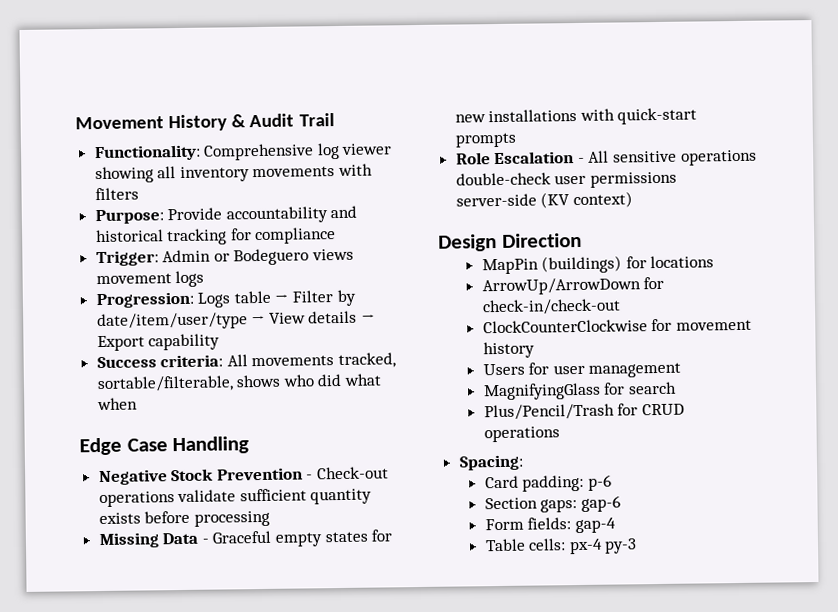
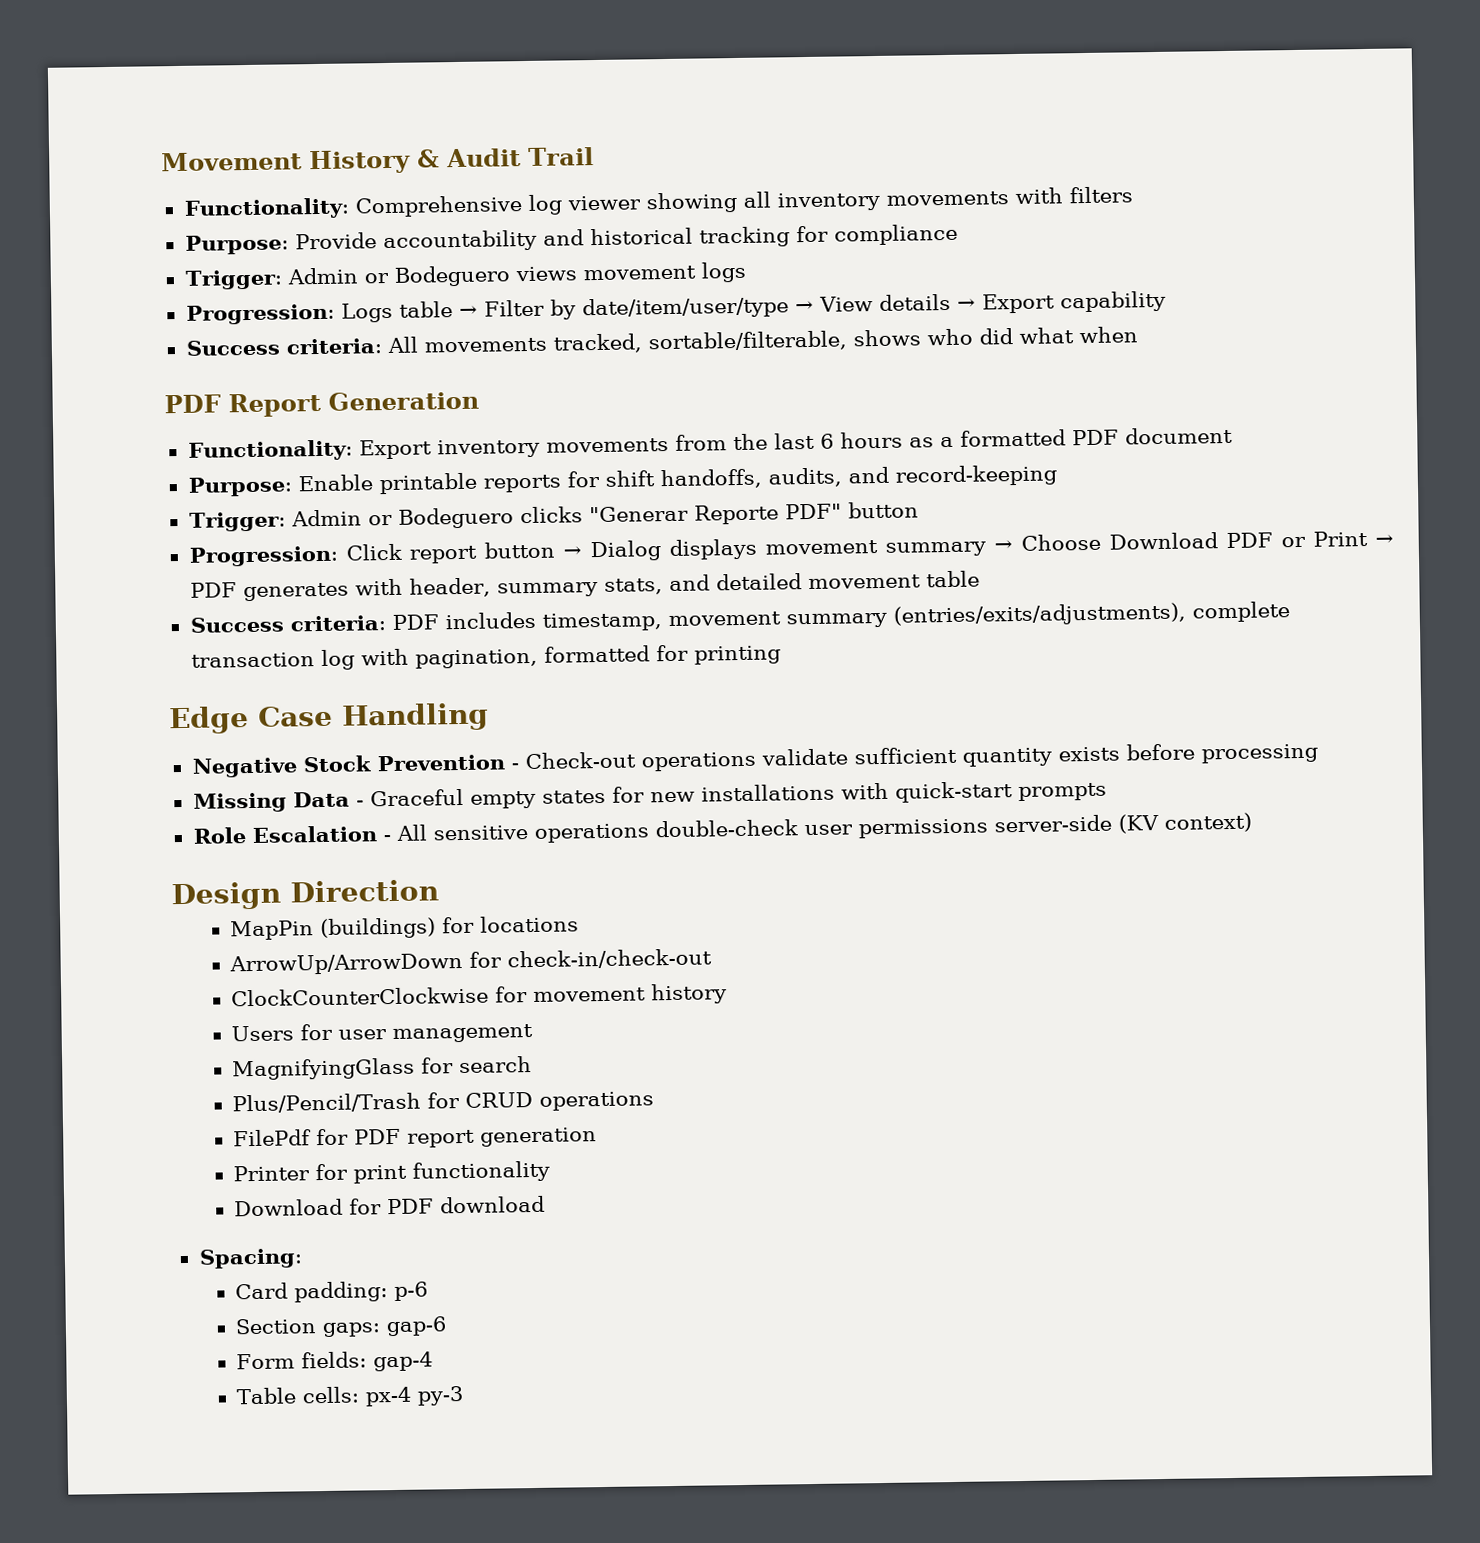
(138, 404) none -> [164,390,479,418] [187,426,1233,462] [187,464,1057,497] [188,501,919,532] [188,530,1395,567] [189,570,980,602] [189,601,1290,633] [190,644,781,670] // PDF Report Generation // Functionality: Export inventory movements from the last 6 hours as a formatted PDF document // Purpose: Enable printable reports for shift handoffs, audits, and record-keeping // Trigger: Admin or Bodeguero clicks "Generar Reporte PDF" button // Progression: Click report button → Dialog displays movement summary → Choose Download PDF or Print → PDF generates with header, summary stats, and detailed movement table // Success criteria: PDF includes timestamp, movement summary (entries/exits/adjustments), complete transaction log with pagination, formatted for printing
(560, 434) none -> [233,1127,598,1148] [233,1160,551,1184] [234,1195,546,1217] // FilePdf for PDF report generation // Printer for print functionality // Download for PDF download

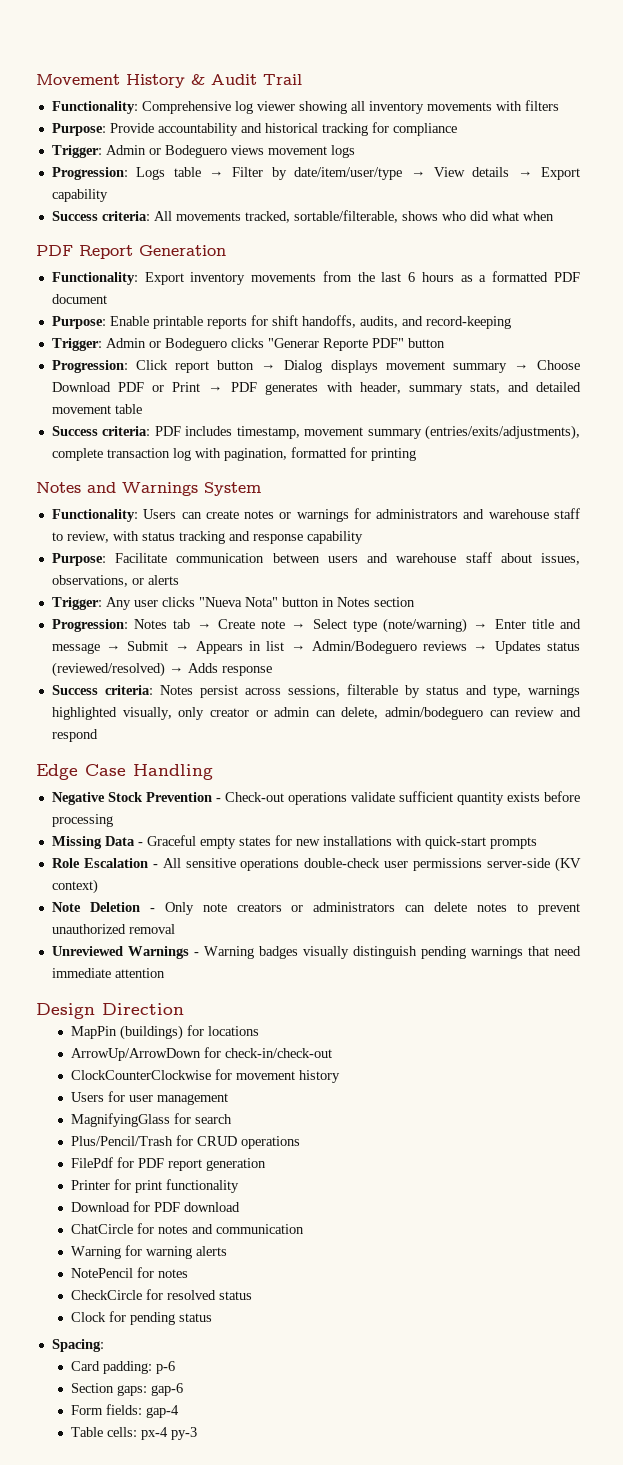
(781, 655) none -> [36,482,261,496] [51,508,580,522] [51,531,363,544] [51,552,580,566] [51,575,179,587] [51,597,415,610] [51,618,581,633] [51,641,580,654] [51,662,272,677] [51,684,580,698] [51,707,581,720] [51,729,98,742] // Notes and Warnings System // Functionality: Users can create notes or warnings for administrators and warehouse staff to review, with status tracking and response capability // Purpose: Facilitate communication between users and warehouse staff about issues, observations, or alerts // Trigger: Any user clicks "Nueva Nota" button in Notes section // Progression: Notes tab → Create note → Select type (note/warning) → Enter title and message → Submit → Appears in list → Admin/Bodeguero reviews → Updates status (reviewed/resolved) → Adds response // Success criteria: Notes persist across sessions, filterable by status and type, warnings highlighted visually, only creator or admin can delete, admin/bodeguero can review and respond
(1252, 822) none -> [51,902,580,915] [51,924,175,934] [51,946,581,959] [51,968,165,978] // Note Deletion - Only note creators or administrators can delete notes to prevent unauthorized removal // Unreviewed Warnings - Warning badges visually distinguish pending warnings that need immediate attention
(546, 1204) none -> [71,1223,305,1234] [71,1245,228,1259] [71,1267,189,1278] [71,1289,253,1300] [71,1311,213,1325] // ChatCircle for notes and communication // Warning for warning alerts // NotePencil for notes // CheckCircle for resolved status // Clock for pending status

